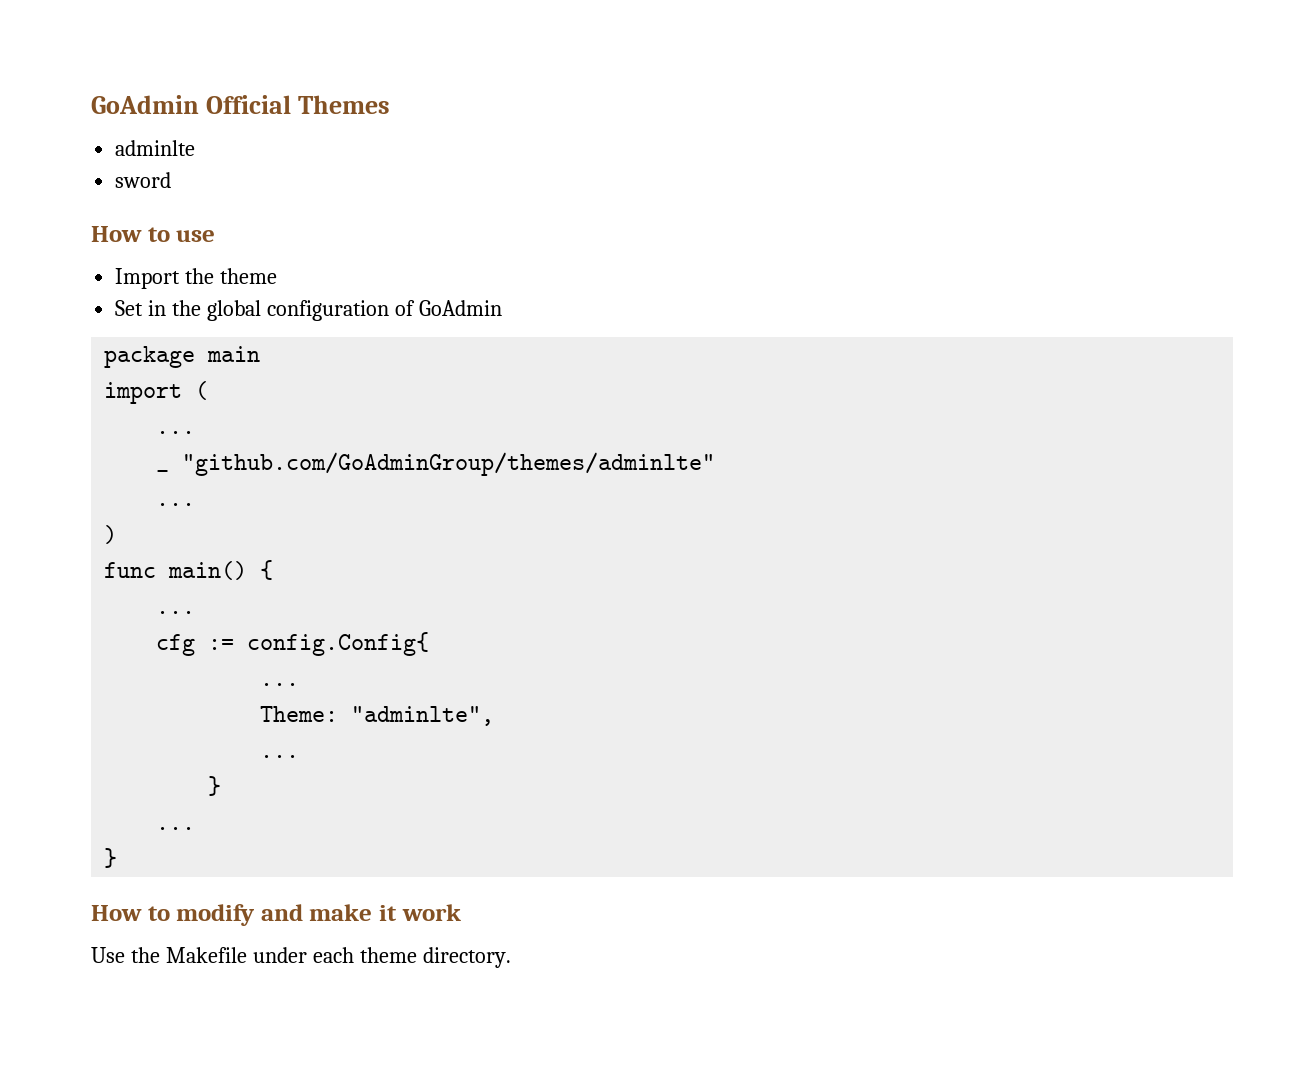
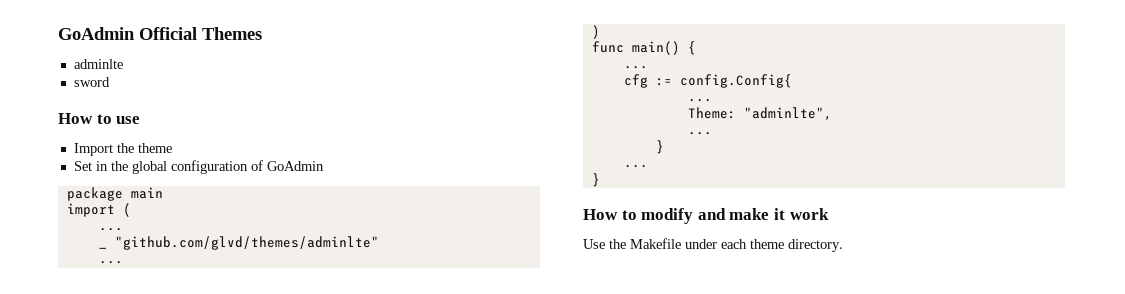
[182,452,716,476] "github.com/GoAdminGroup/themes/adminlte" -> [114,236,379,250] "github.com/glvd/themes/adminlte"

